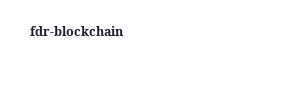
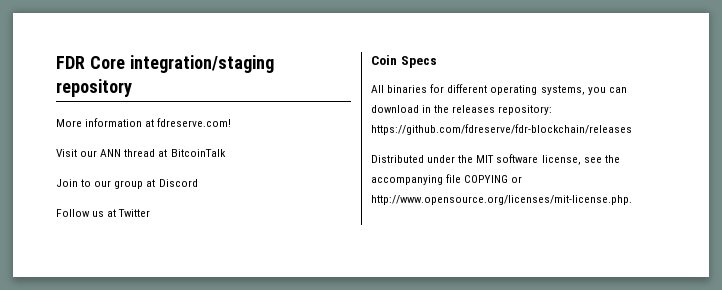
[30,26,124,36] fdr-blockchain -> [56,55,274,73] [56,79,132,97] [56,118,232,127] [56,149,226,157] [56,179,198,189] [56,209,151,217] [371,55,437,68] [371,84,627,95] [371,105,553,115] [371,124,632,135] [371,154,620,165] [371,174,523,185] [371,195,632,205] FDR Core integration/staging repository // More information at fdreserve.com! // Visit our ANN thread at BitcoinTalk // Join to our group at Discord // Follow us at Twitter // Coin Specs // All binaries for different operating systems, you can download in the releases repository: https://github.com/fdreserve/fdr-blockchain/releases // Distributed under the MIT software license, see the accompanying file COPYING or http://www.opensource.org/licenses/mit-license.php.

